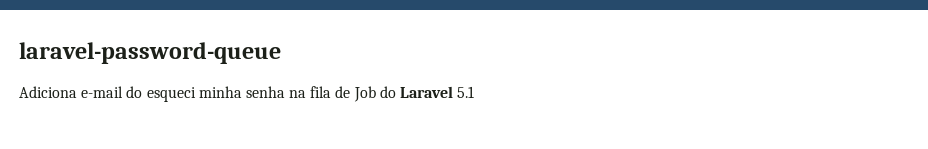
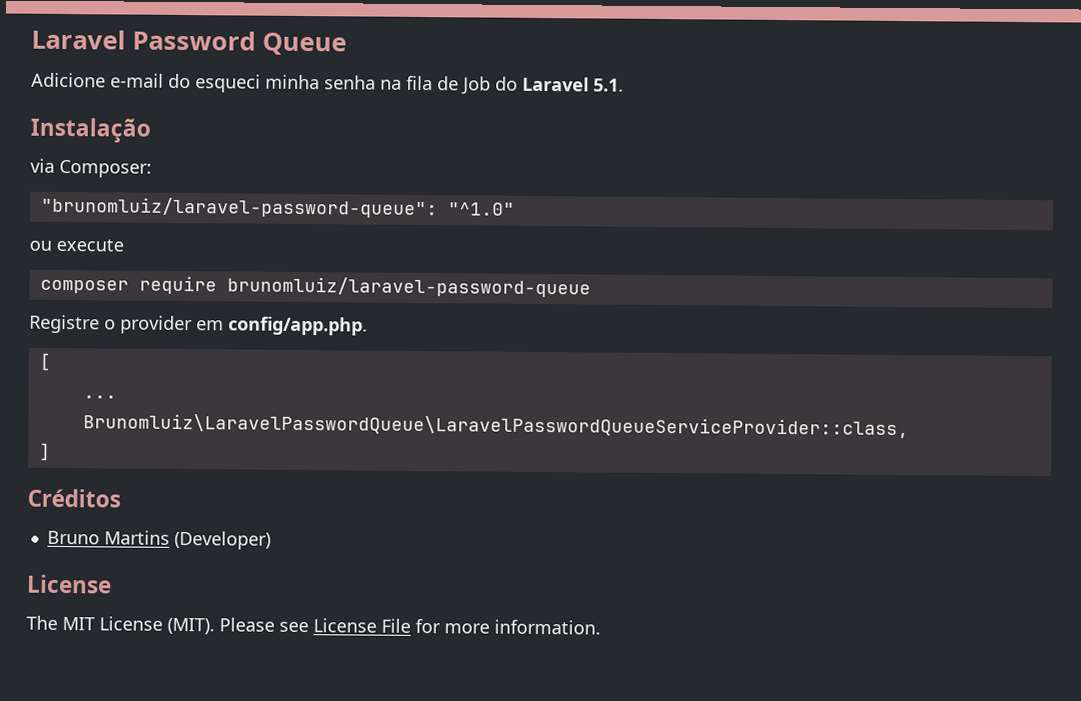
[19,42,281,64] [19,86,77,98] laravel-password-queue // Adiciona -> [31,29,347,56] [31,72,106,88] Laravel Password Queue // Adicione
[457,86,475,98] 5.1 -> [593,78,624,92] [30,117,151,143] [30,158,152,178] [40,196,515,219] [29,238,124,252] [39,275,591,298] [29,314,368,336] [38,352,51,371] [82,395,117,399] [82,413,909,439] [38,442,51,461] [27,488,121,508] [46,530,271,550] [26,574,112,594] [26,615,601,635] 5.1. // Instalação // via Composer: // "brunomluiz/laravel-password-queue": "^1.0" // ou execute // composer require brunomluiz/laravel-password-queue // Registre o provider em config/app.php. // [ // ... // Brunomluiz\LaravelPasswordQueue\LaravelPasswordQueueServiceProvider::class, // ] // Créditos // Bruno Martins (Developer) // License // The MIT License (MIT). Please see License File for more information.

